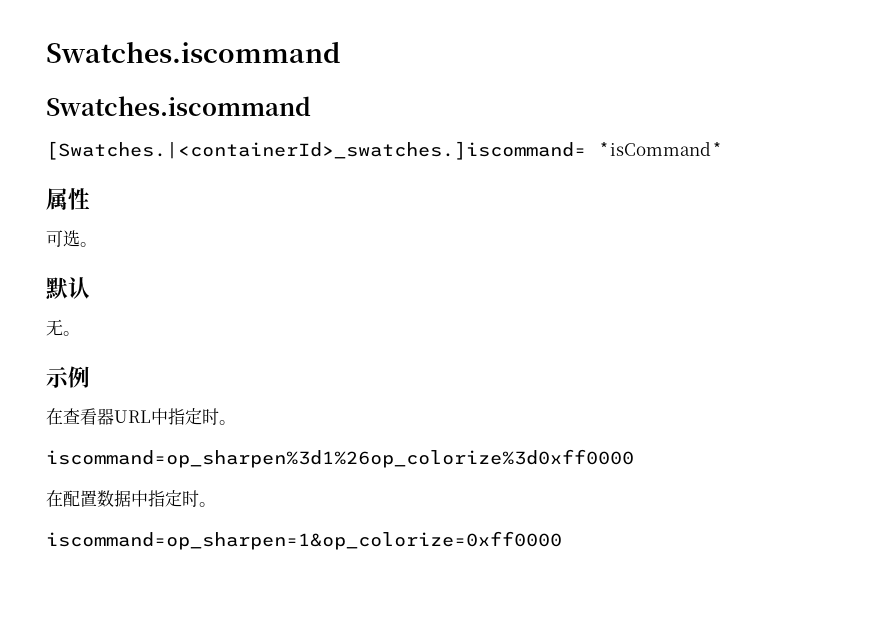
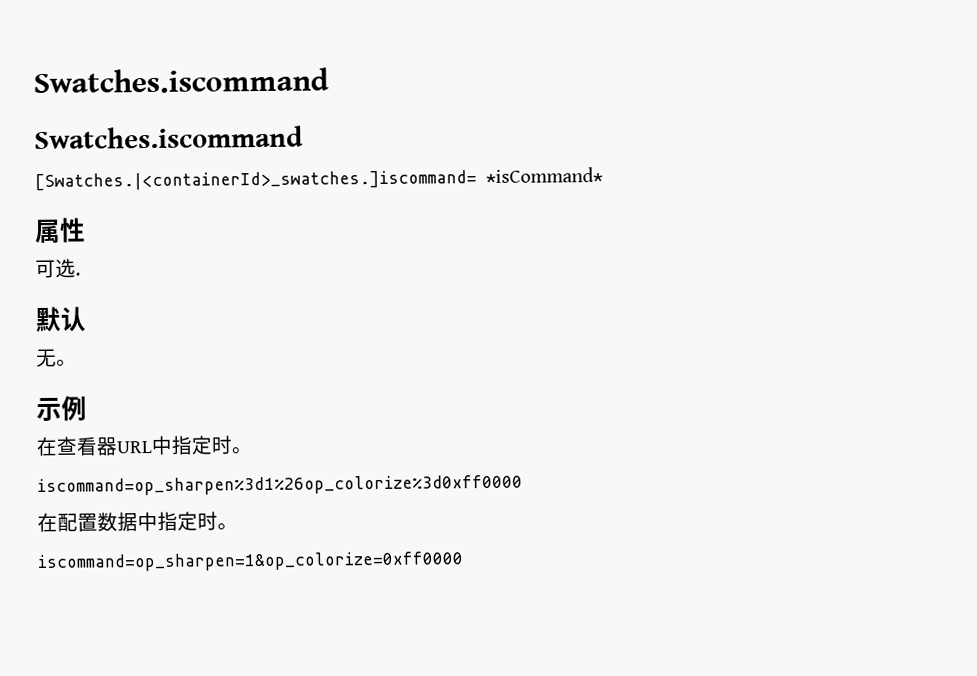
[80,242,97,247] 。 -> [75,272,81,276] .

